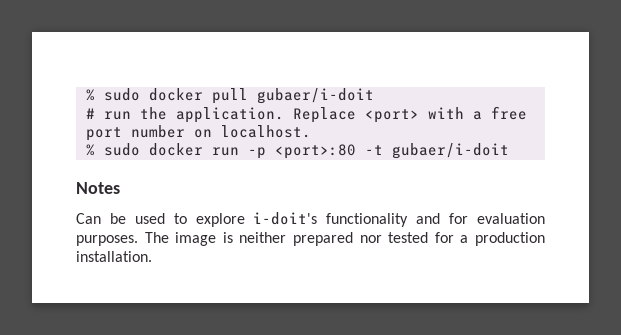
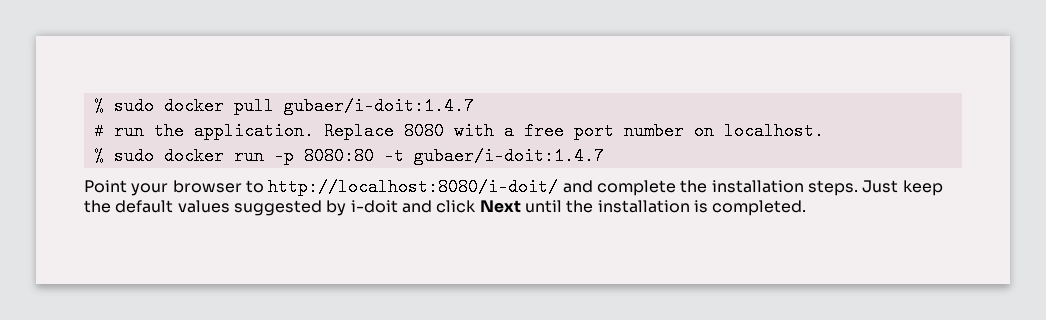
[256,88,374,104] gubaer/i-doit -> [283,97,474,115] gubaer/i-doit:1.4.7
[364,109,419,123] <port> -> [403,122,444,140] 8080
[274,143,509,159] [76,182,120,194] [76,212,545,227] [76,232,546,246] [76,251,152,262] <port>:80 -t gubaer/i-doit // Notes // Can be used to explore i-doit's functionality and for evaluation purposes. The image is neither prepared nor tested for a production installation. -> [303,147,604,165] [84,178,943,196] [84,200,807,216] 8080:80 -t gubaer/i-doit:1.4.7 // Point your browser to http://localhost:8080/i-doit/ and complete the installation steps. Just keep the default values suggested by i-doit and click Next until the installation is completed.

